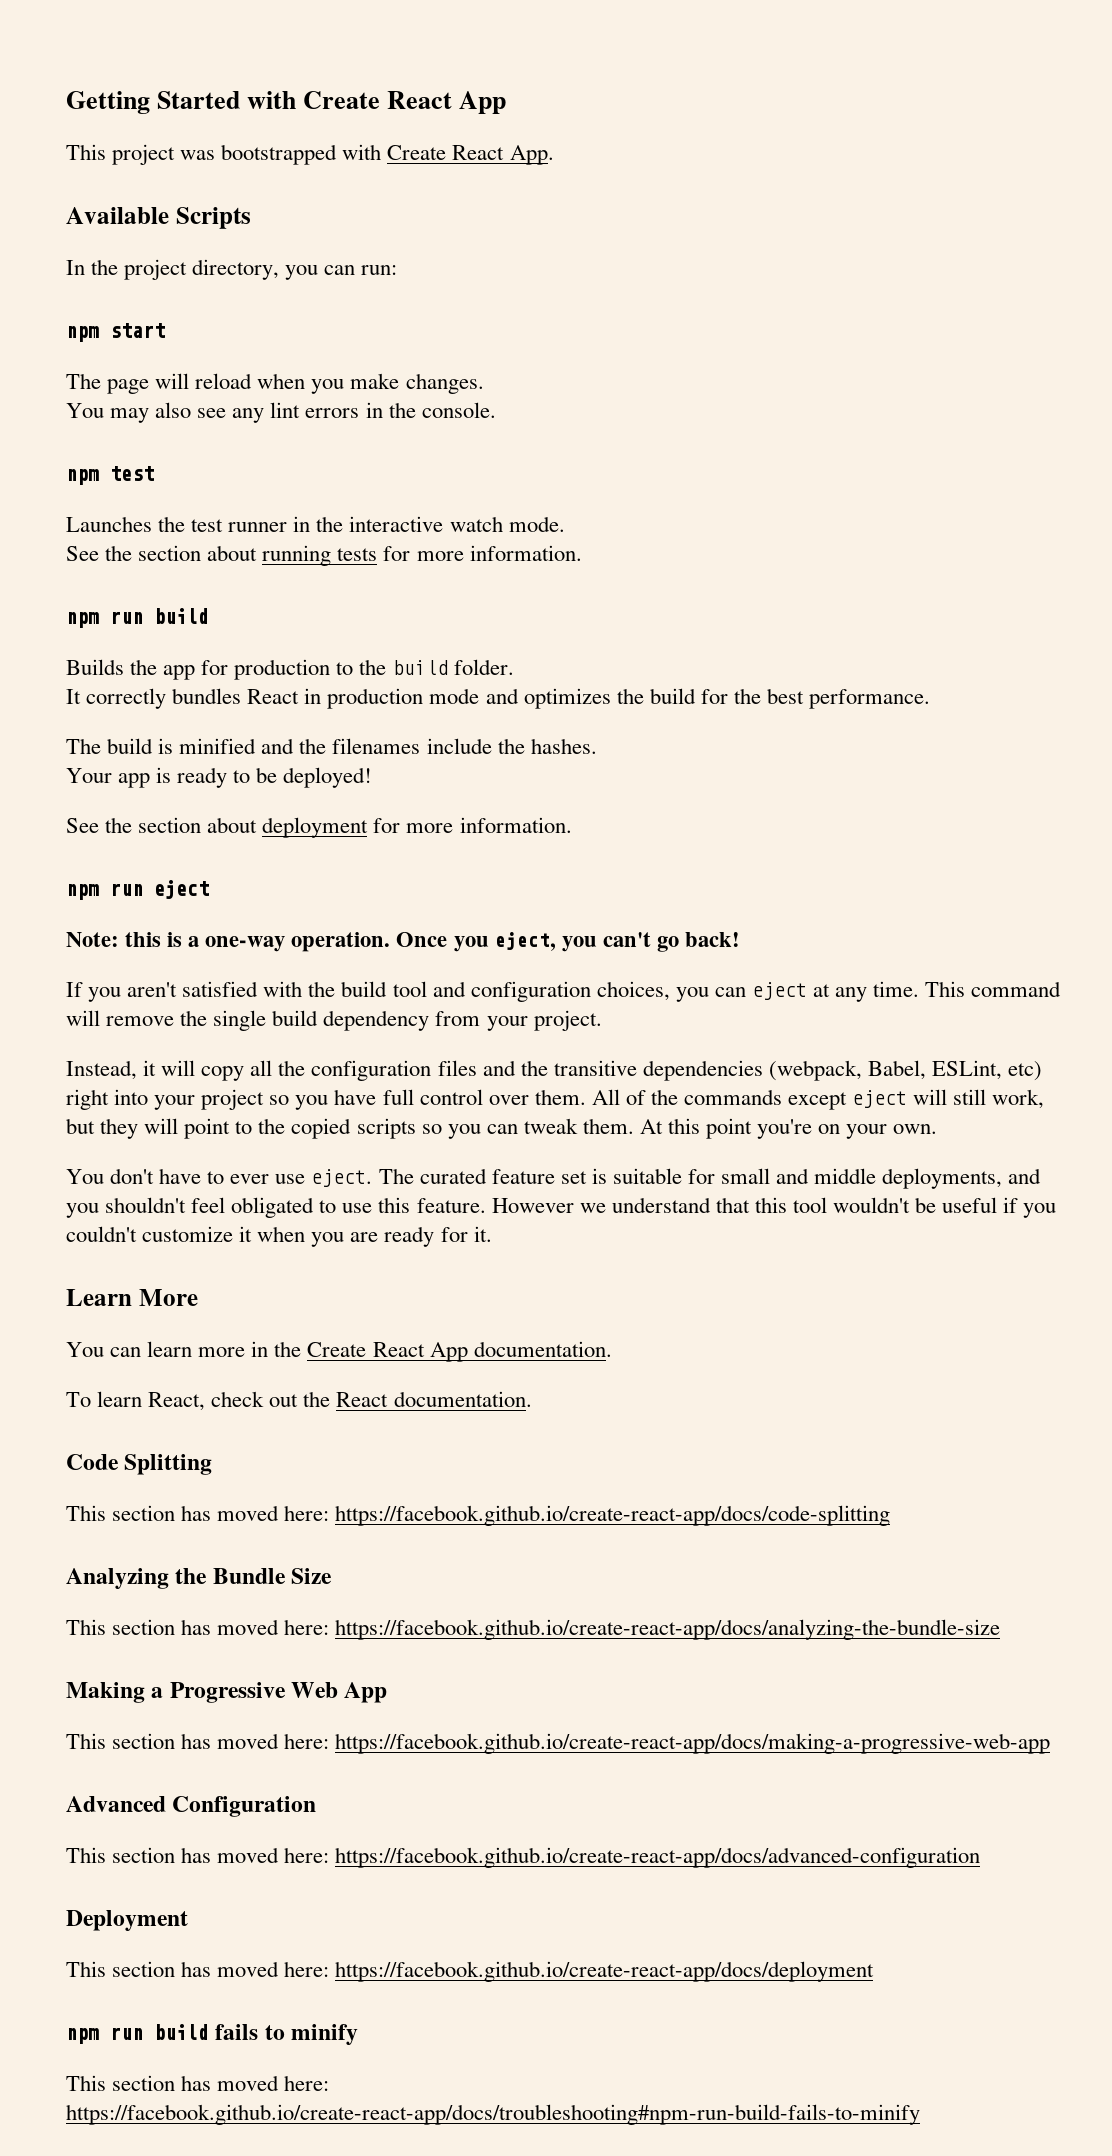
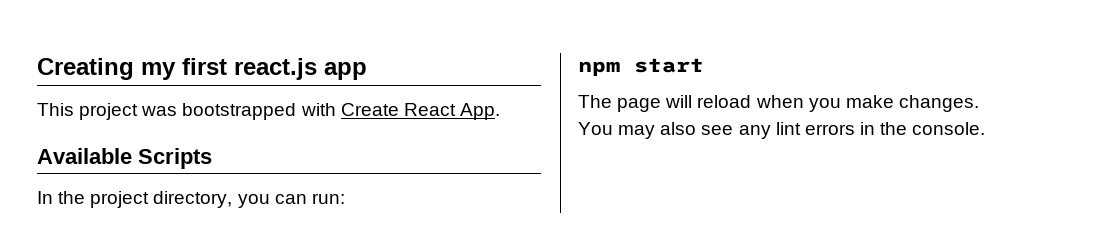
[66,91,507,114] Getting Started with Create React App -> [37,58,367,80] Creating my first react.js app
[66,466,154,485] [66,516,565,532] [66,545,582,566] [66,608,209,628] [66,659,514,680] [66,688,931,709] [66,738,597,754] [66,767,373,788] [66,817,572,838] [66,880,209,900] [66,932,740,952] [66,981,1062,1002] [66,1010,602,1031] [66,1060,1043,1081] [66,1089,1045,1110] [66,1118,938,1139] [66,1168,1042,1189] [66,1197,1057,1218] [66,1226,492,1247] [66,1289,198,1306] [66,1341,612,1362] [66,1391,532,1411] [66,1454,213,1475] [66,1505,891,1526] [66,1568,333,1589] [66,1619,1001,1640] [66,1682,388,1703] [66,1733,1051,1754] [66,1796,317,1817] [66,1847,981,1868] [66,1910,188,1931] [66,1961,875,1982] [66,2024,359,2045] [66,2075,330,2091] [66,2104,920,2125] // npm test // Launches the test runner in the interactive watch mode. // See the section about running tests for more information. // npm run build // Builds the app for production to the build folder. // It correctly bundles React in production mode and optimizes the build for the best performance. // The build is minified and the filenames include the hashes. // Your app is ready to be deployed! // See the section about deployment for more information. // npm run eject // Note: this is a one-way operation. Once you eject, you can't go back! // If you aren't satisfied with the build tool and configuration choices, you can eject at any time. This command will remove the single build dependency from your project. // Instead, it will copy all the configuration files and the transitive dependencies (webpack, Babel, ESLint, etc) right into your project so you have full control over them. All of the commands except eject will still work, but they will point to the copied scripts so you can tweak them. At this point you're on your own. // You don't have to ever use eject. The curated feature set is suitable for small and middle deployments, and you shouldn't feel obligated to use this feature. However we understand that this tool wouldn't be useful if you couldn't customize it when you are ready for it. // Learn More // You can learn more in the Create React App documentation. // To learn React, check out the React documentation. // Code Splitting // This section has moved here: https://facebook.github.io/create-react-app/docs/code-splitting // Analyzing the Bundle Size // This section has moved here: https://facebook.github.io/create-react-app/docs/analyzing-the-bundle-size // Making a Progressive Web App // This section has moved here: https://facebook.github.io/create-react-app/docs/making-a-progressive-web-app // Advanced Configuration // This section has moved here: https://facebook.github.io/create-react-app/docs/advanced-configuration // Deployment // This section has moved here: https://facebook.github.io/create-react-app/docs/deployment // npm run build fails to minify // This section has moved here: https://facebook.github.io/create-react-app/docs/troubleshooting#npm-run-build-fails-to-minify -> (986, 128) none

